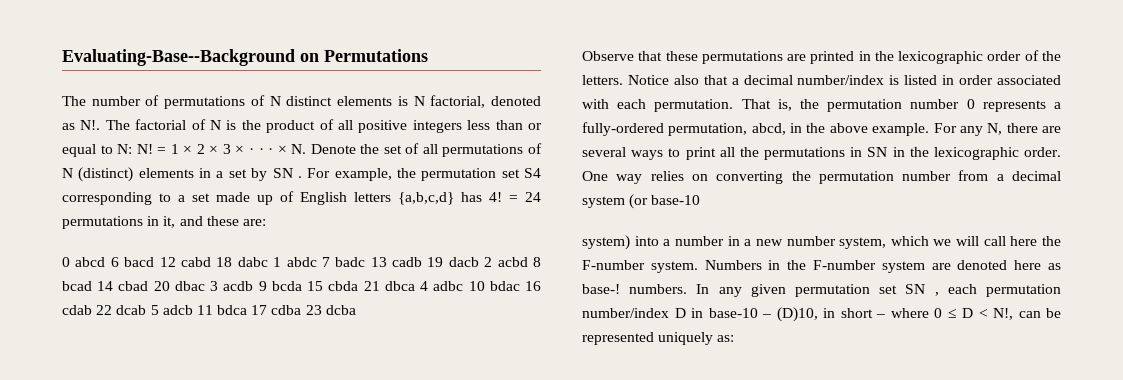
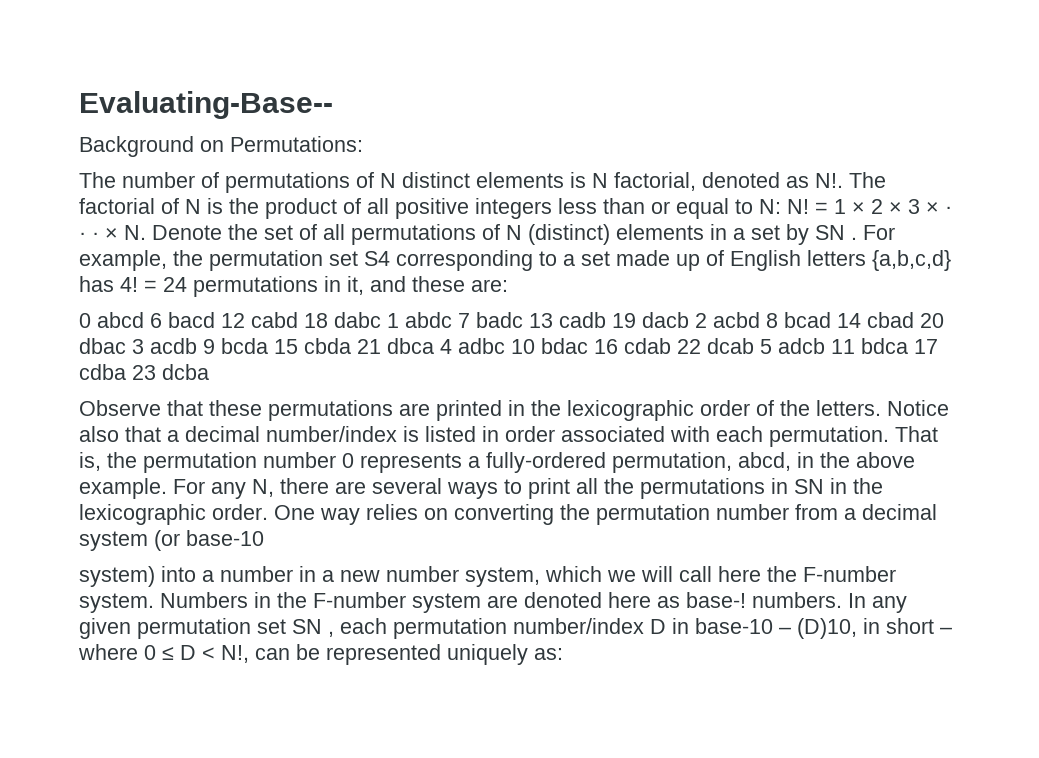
[62,49,428,66] Evaluating-Base--Background on Permutations -> [79,91,333,119] [79,136,363,157] Evaluating-Base-- // Background on Permutations:

